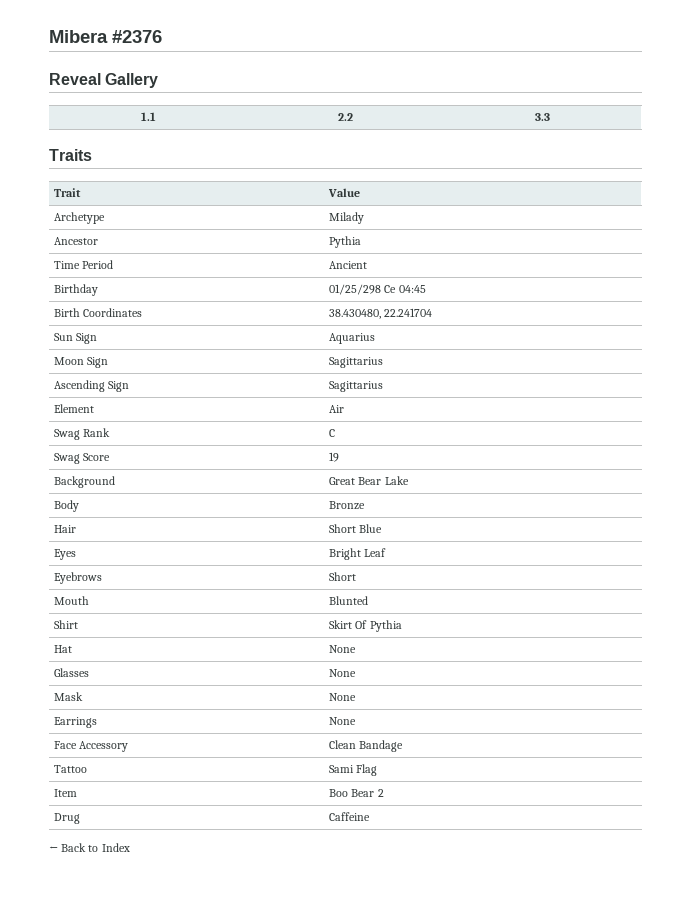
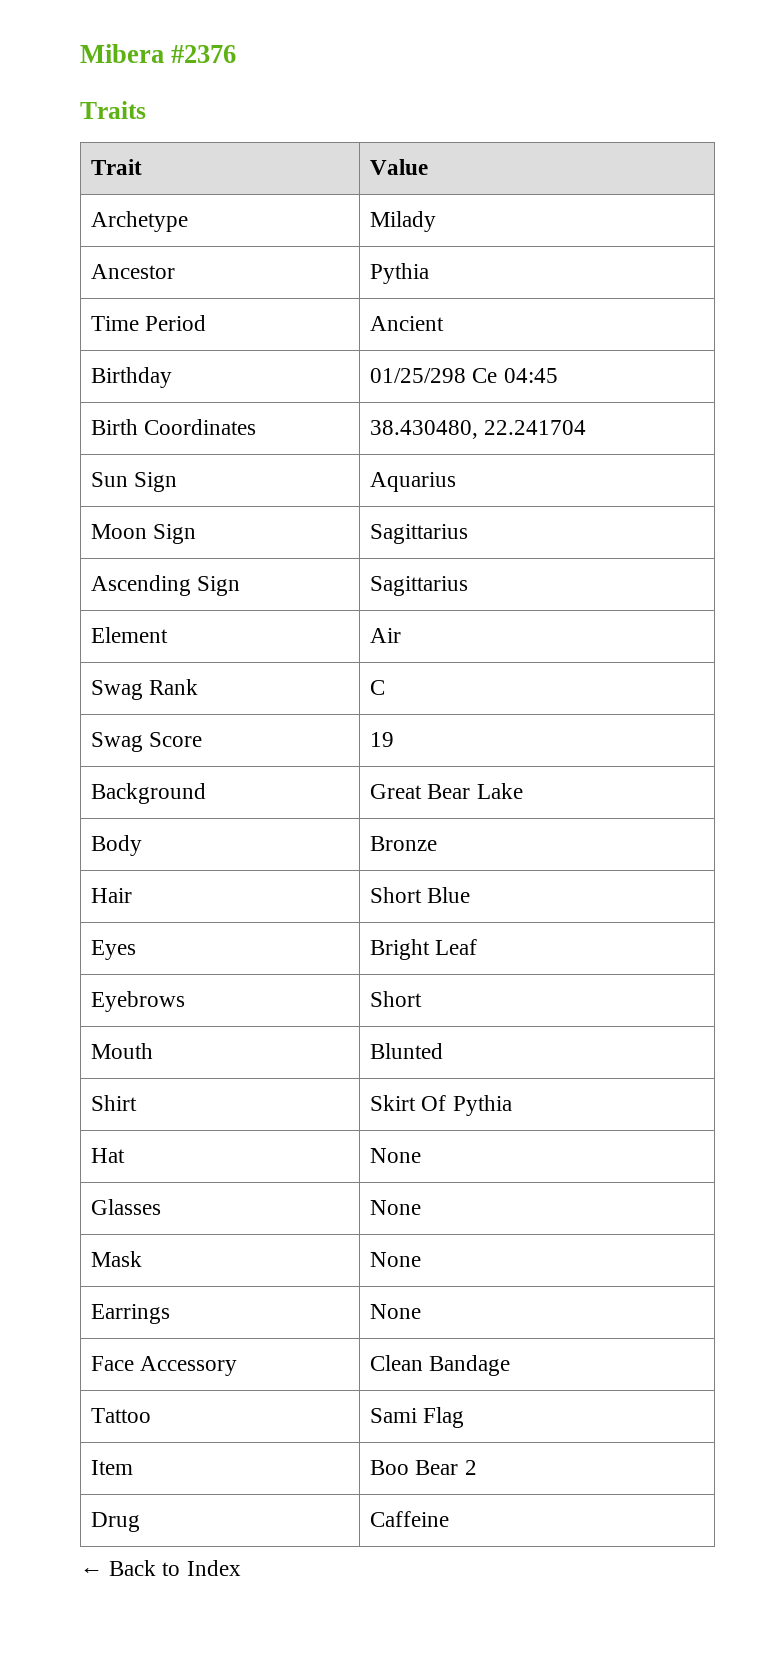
[49,73,159,88] [140,112,156,121] [337,113,353,121] [535,113,550,121] // Reveal Gallery // 1.1 | 2.2 | 3.3 -> (237, 54) none

